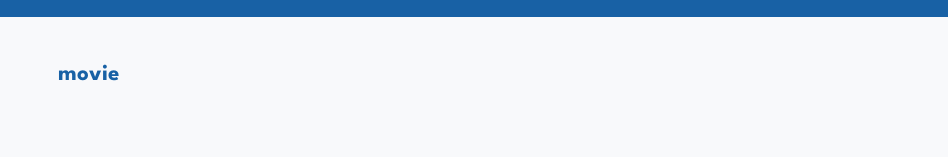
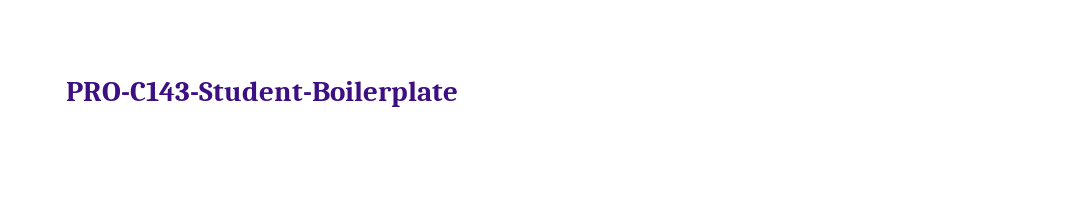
[58,64,119,81] movie -> [66,81,458,107] PRO-C143-Student-Boilerplate

